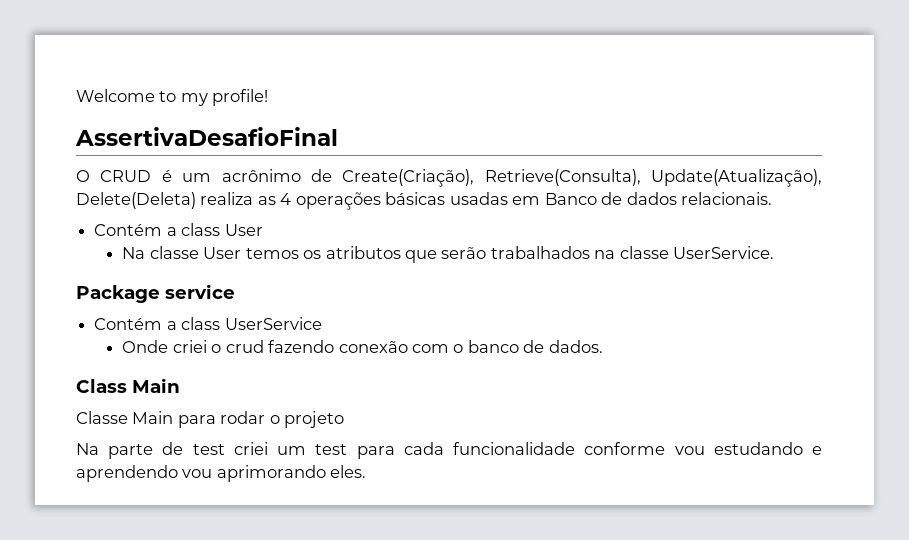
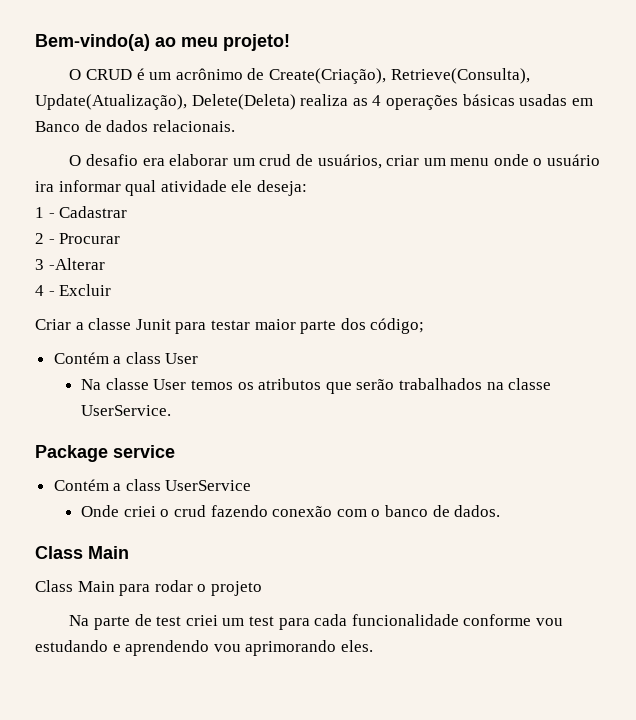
[76,89,269,106] [75,127,338,146] Welcome to my profile! // AssertivaDesafioFinal -> [35,34,290,51] Bem-vindo(a) ao meu projeto!
(773, 198) none -> [69,154,601,169] [35,180,307,196] [35,206,128,218] [35,233,121,244] [35,258,105,270] [35,284,112,296] [35,318,425,334] // O desafio era elaborar um crud de usuários, criar um menu onde o usuário ira informar qual atividade ele deseja: // 1 - Cadastrar // 2 - Procurar // 3 -Alterar // 4 - Excluir // Criar a classe Junit para testar maior parte dos código;
[76,411,128,424] Classe -> [35,580,73,592] Class

